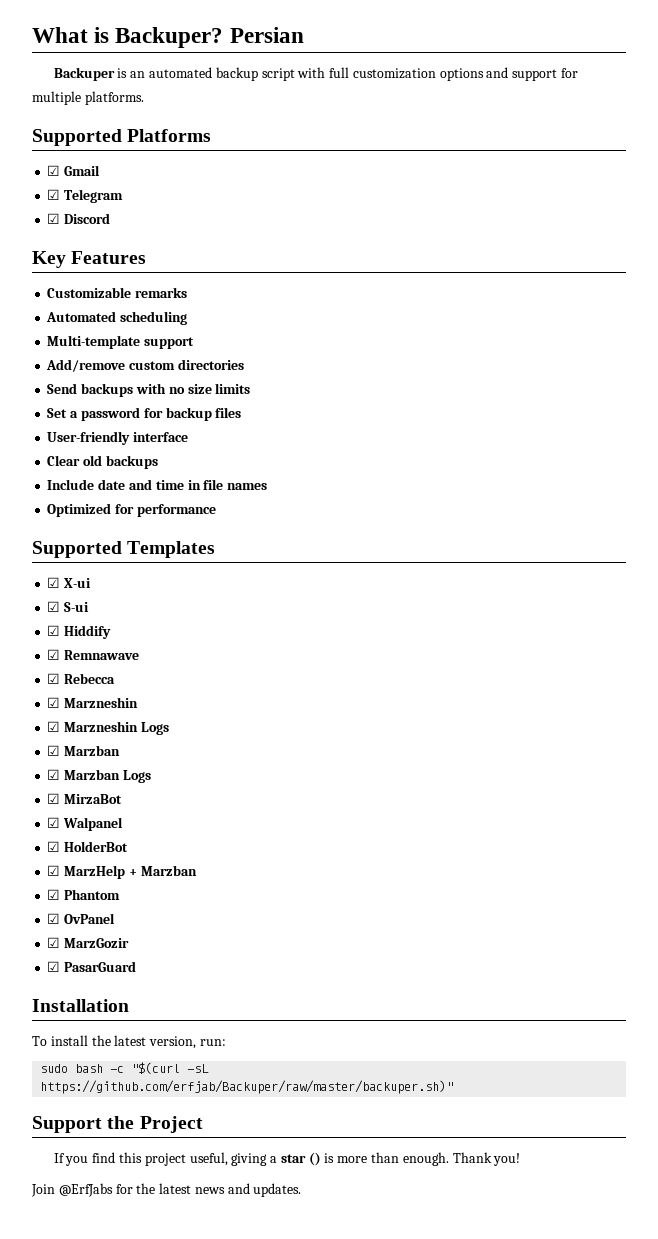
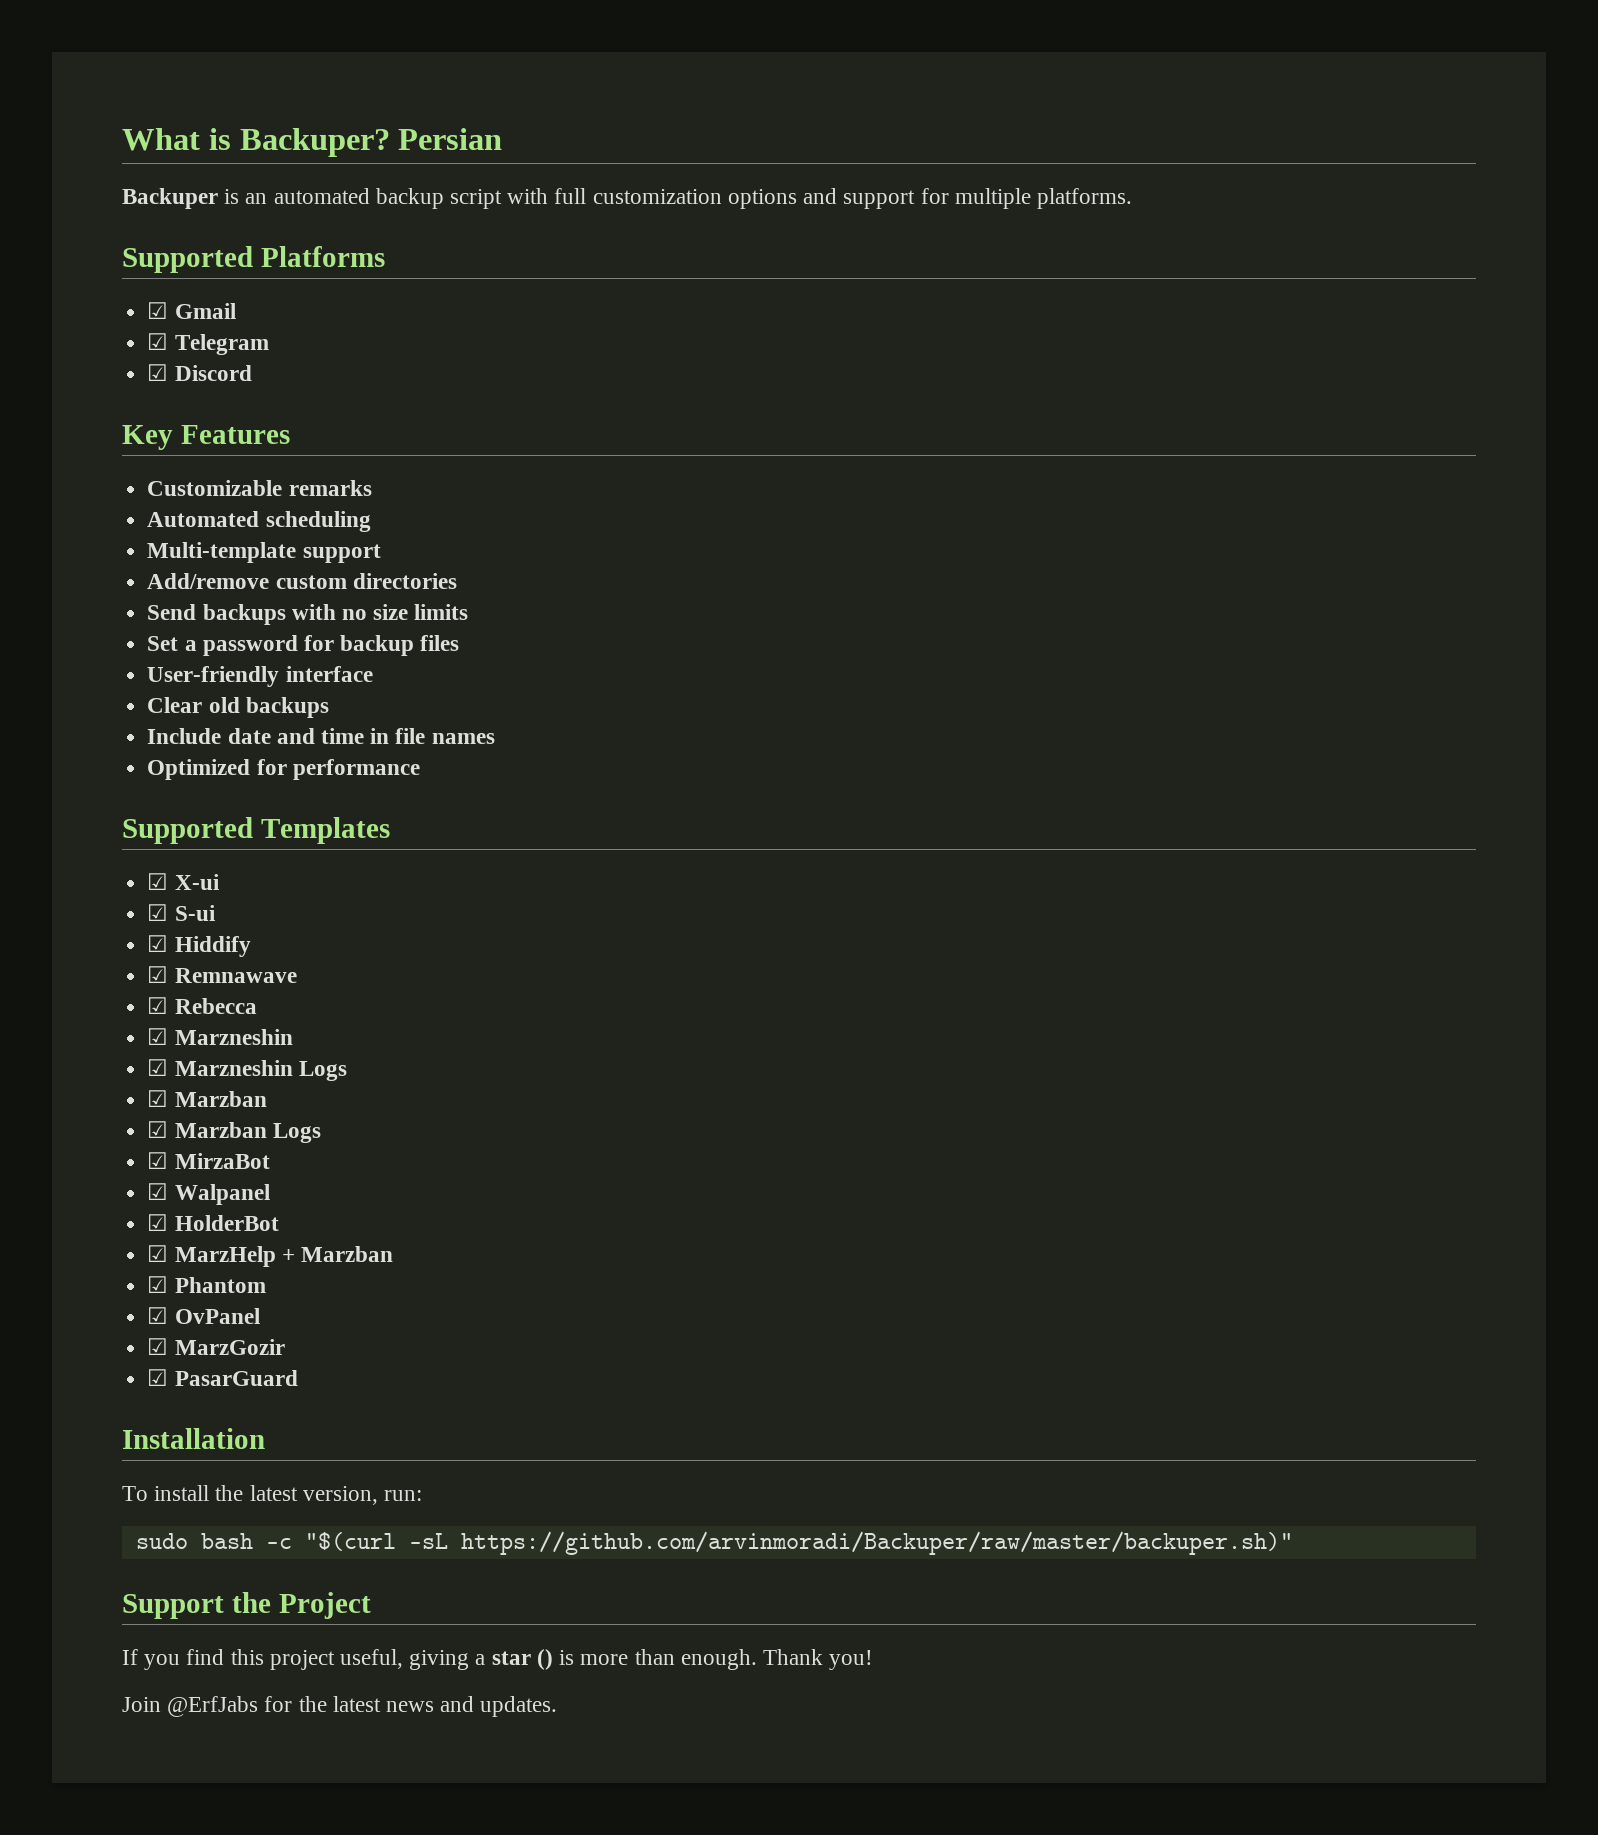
[40,1080,454,1094] https://github.com/erfjab/Backuper/raw/master/backuper.sh)" -> [460,1531,1293,1555] https://github.com/arvinmoradi/Backuper/raw/master/backuper.sh)"

